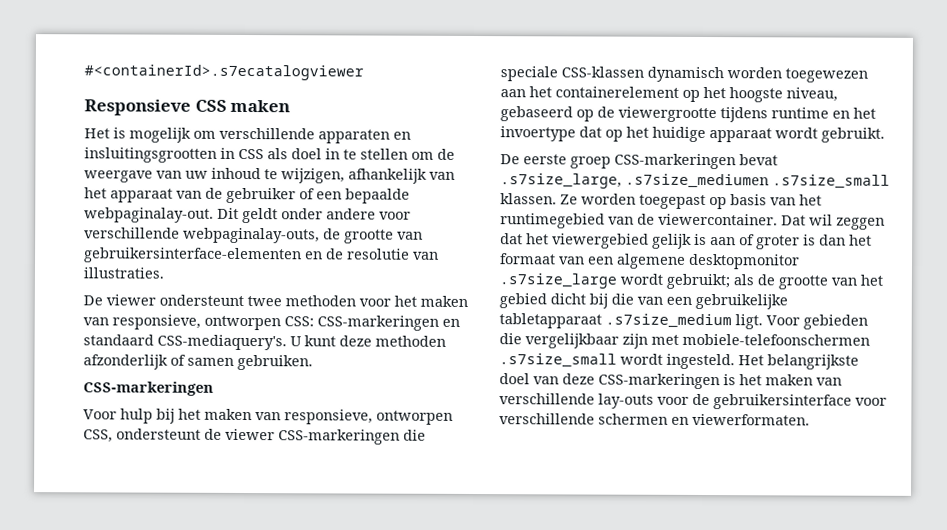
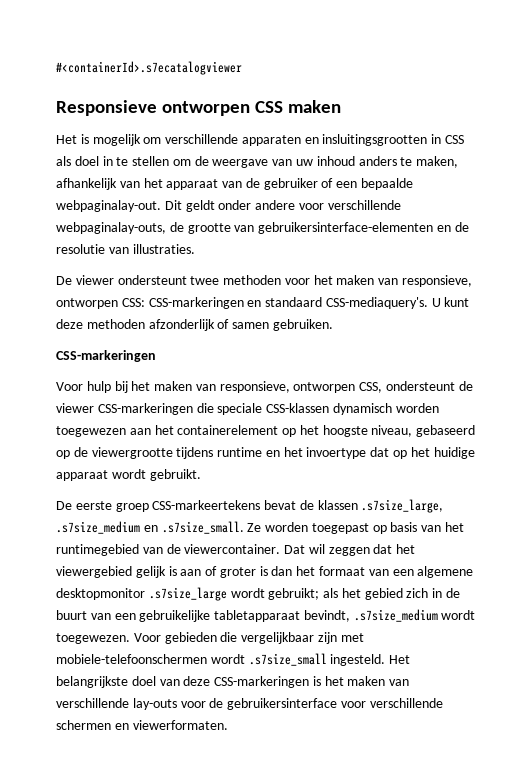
(191, 107) none -> [162,101,251,116] ontworpen
[264,168,345,184] te wijzigen, -> [358,156,459,168] anders te maken,
[614,153,778,170] [500,173,890,189] [500,193,557,205] CSS-markeringen bevat .s7size_large, .s7size_mediumen .s7size_small klassen. -> [152,499,444,513] [56,521,244,534] CSS-markeertekens bevat de klassen .s7size_large, .s7size_medium en .s7size_small.
[757,274,883,290] [499,293,788,310] [499,313,763,330] de grootte van het gebied dicht bij die van een gebruikelijke tabletapparaat .s7size_medium ligt. -> [341,588,461,600] [56,609,476,622] [56,633,130,644] het gebied zich in de buurt van een gebruikelijke tabletapparaat bevindt, .s7size_medium wordt toegewezen.
[499,353,663,368] .s7size_small wordt -> [210,653,327,666] wordt .s7size_small

